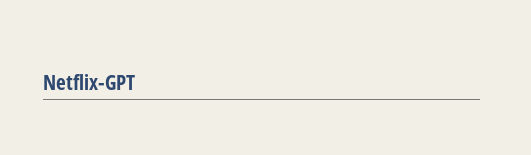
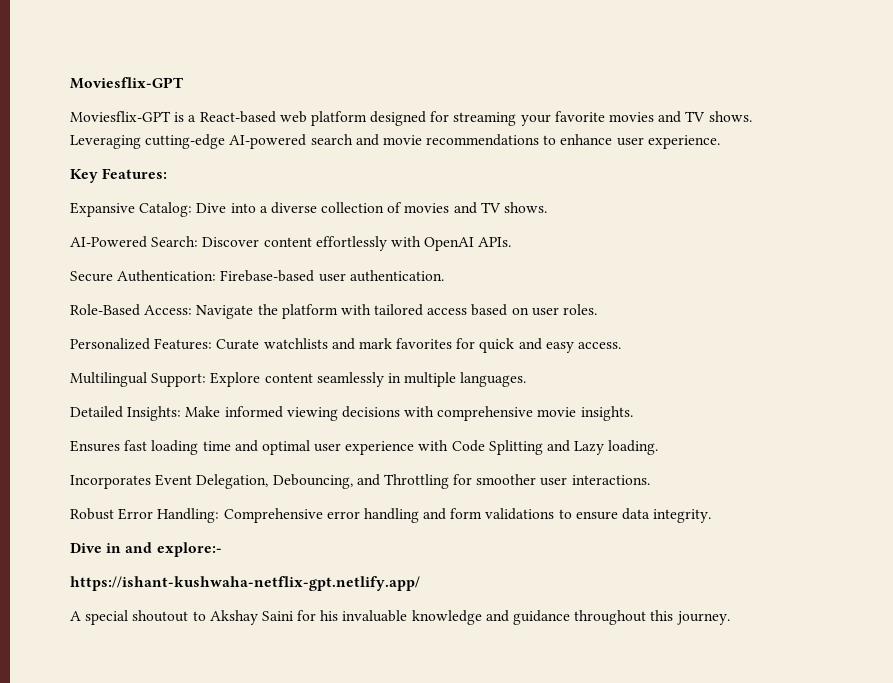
[43,74,135,90] Netflix-GPT -> [70,77,183,89] [70,111,752,126] [70,134,720,149] [70,168,168,183] [70,202,548,217] [70,236,512,251] [70,270,444,282] [70,304,598,319] [70,338,622,353] [70,372,527,387] [70,406,633,421] [70,440,659,455] [70,474,650,489] [70,508,712,523] [70,542,222,557] [70,576,420,591] [70,610,730,625] Moviesflix-GPT // Moviesflix-GPT is a React-based web platform designed for streaming your favorite movies and TV shows. Leveraging cutting-edge AI-powered search and movie recommendations to enhance user experience. // Key Features: // Expansive Catalog: Dive into a diverse collection of movies and TV shows. // AI-Powered Search: Discover content effortlessly with OpenAI APIs. // Secure Authentication: Firebase-based user authentication. // Role-Based Access: Navigate the platform with tailored access based on user roles. // Personalized Features: Curate watchlists and mark favorites for quick and easy access. // Multilingual Support: Explore content seamlessly in multiple languages. // Detailed Insights: Make informed viewing decisions with comprehensive movie insights. // Ensures fast loading time and optimal user experience with Code Splitting and Lazy loading. // Incorporates Event Delegation, Debouncing, and Throttling for smoother user interactions. // Robust Error Handling: Comprehensive error handling and form validations to ensure data integrity. // Dive in and explore:- // https://ishant-kushwaha-netflix-gpt.netlify.app/ // A special shoutout to Akshay Saini for his invaluable knowledge and guidance throughout this journey.

